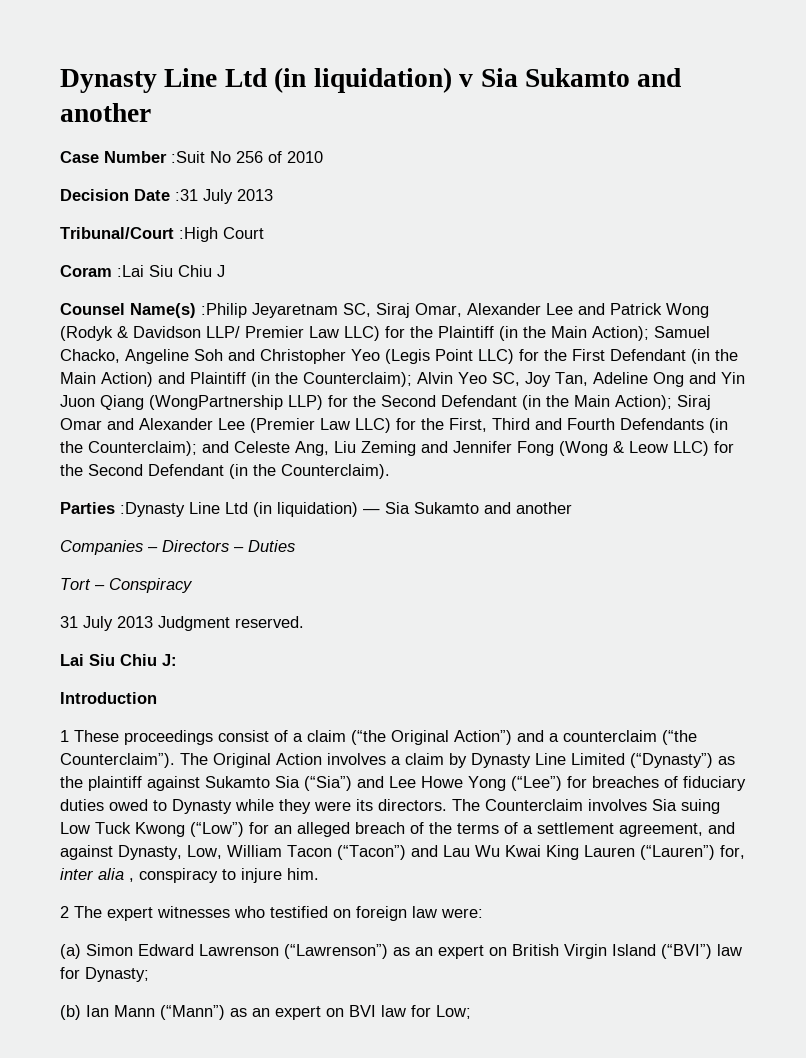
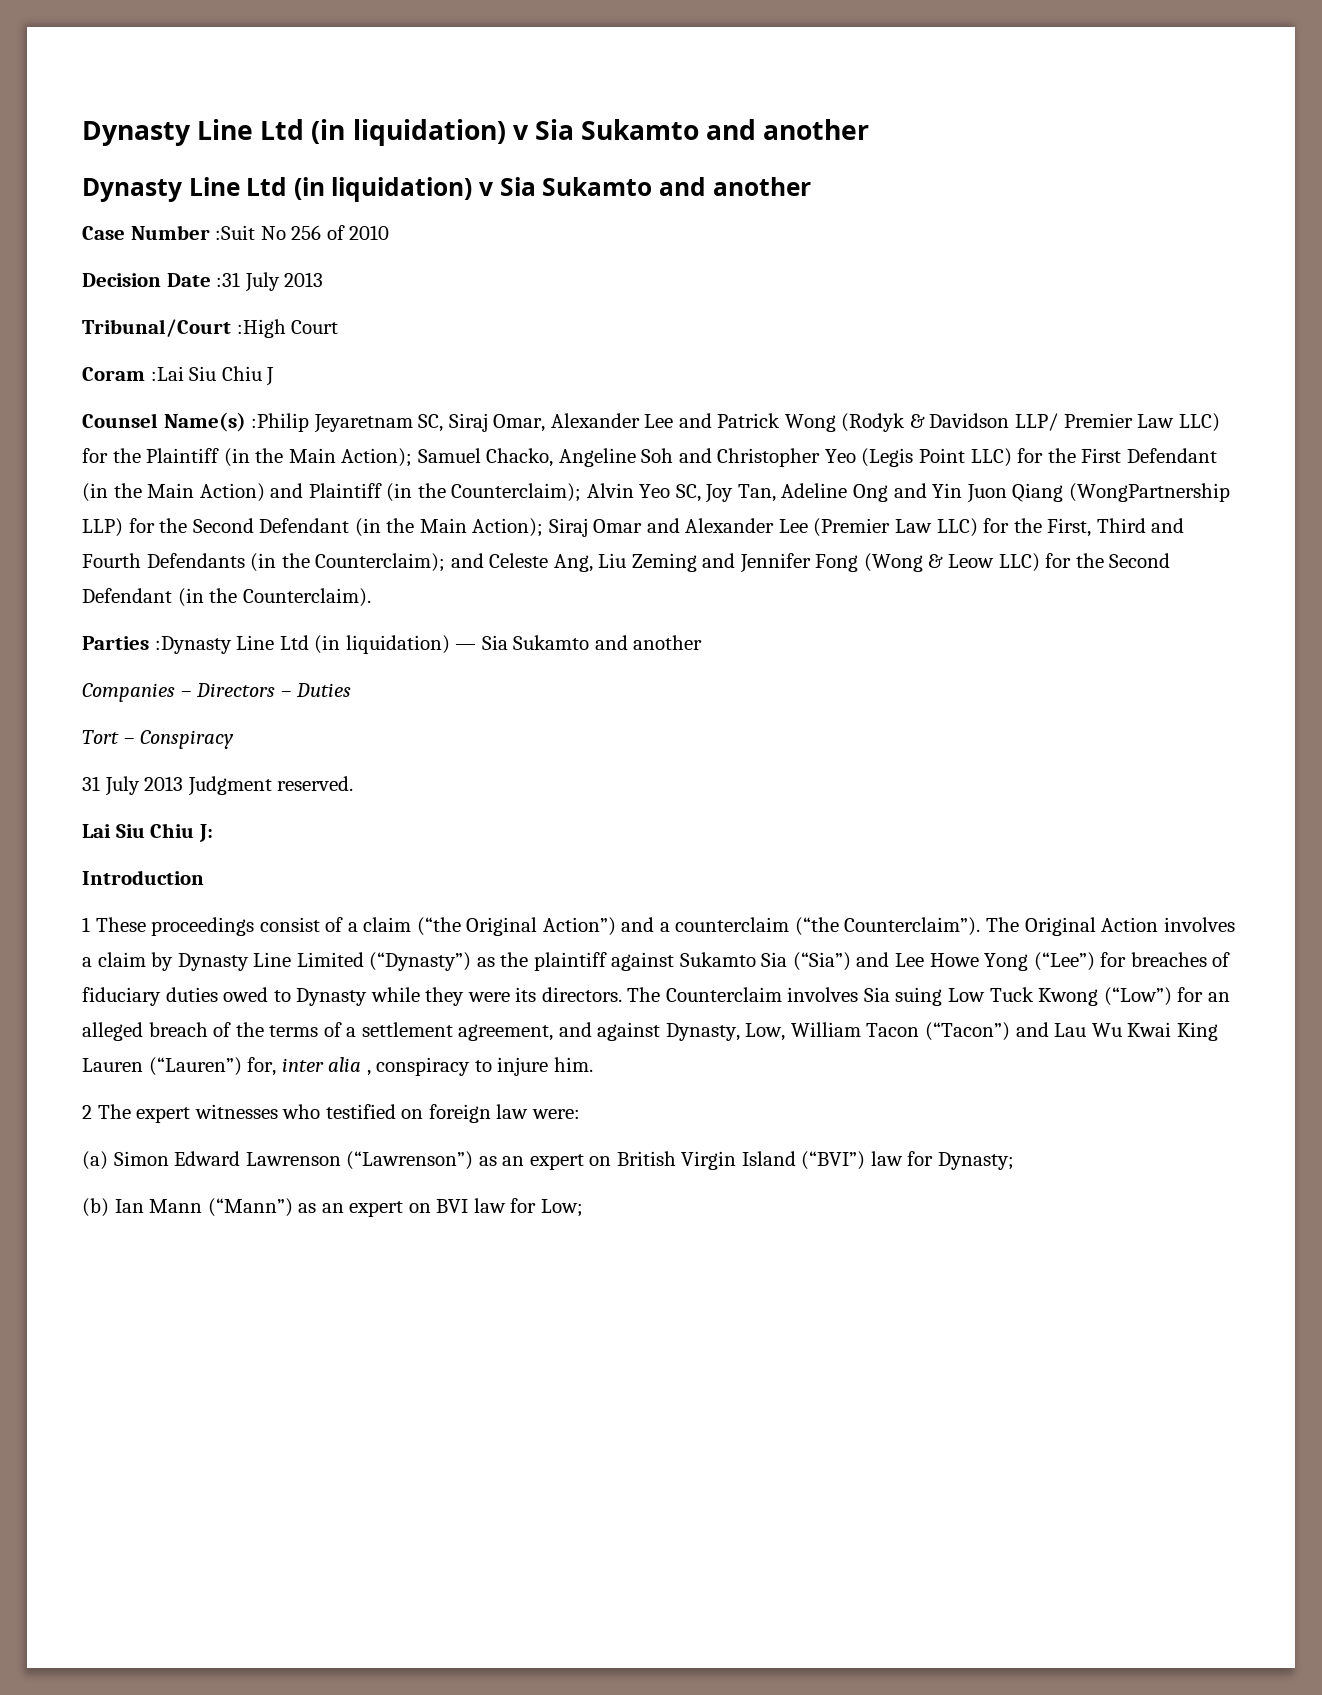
(151, 112) none -> [82,177,811,202] // Dynasty Line Ltd (in liquidation) v Sia Sukamto and another

